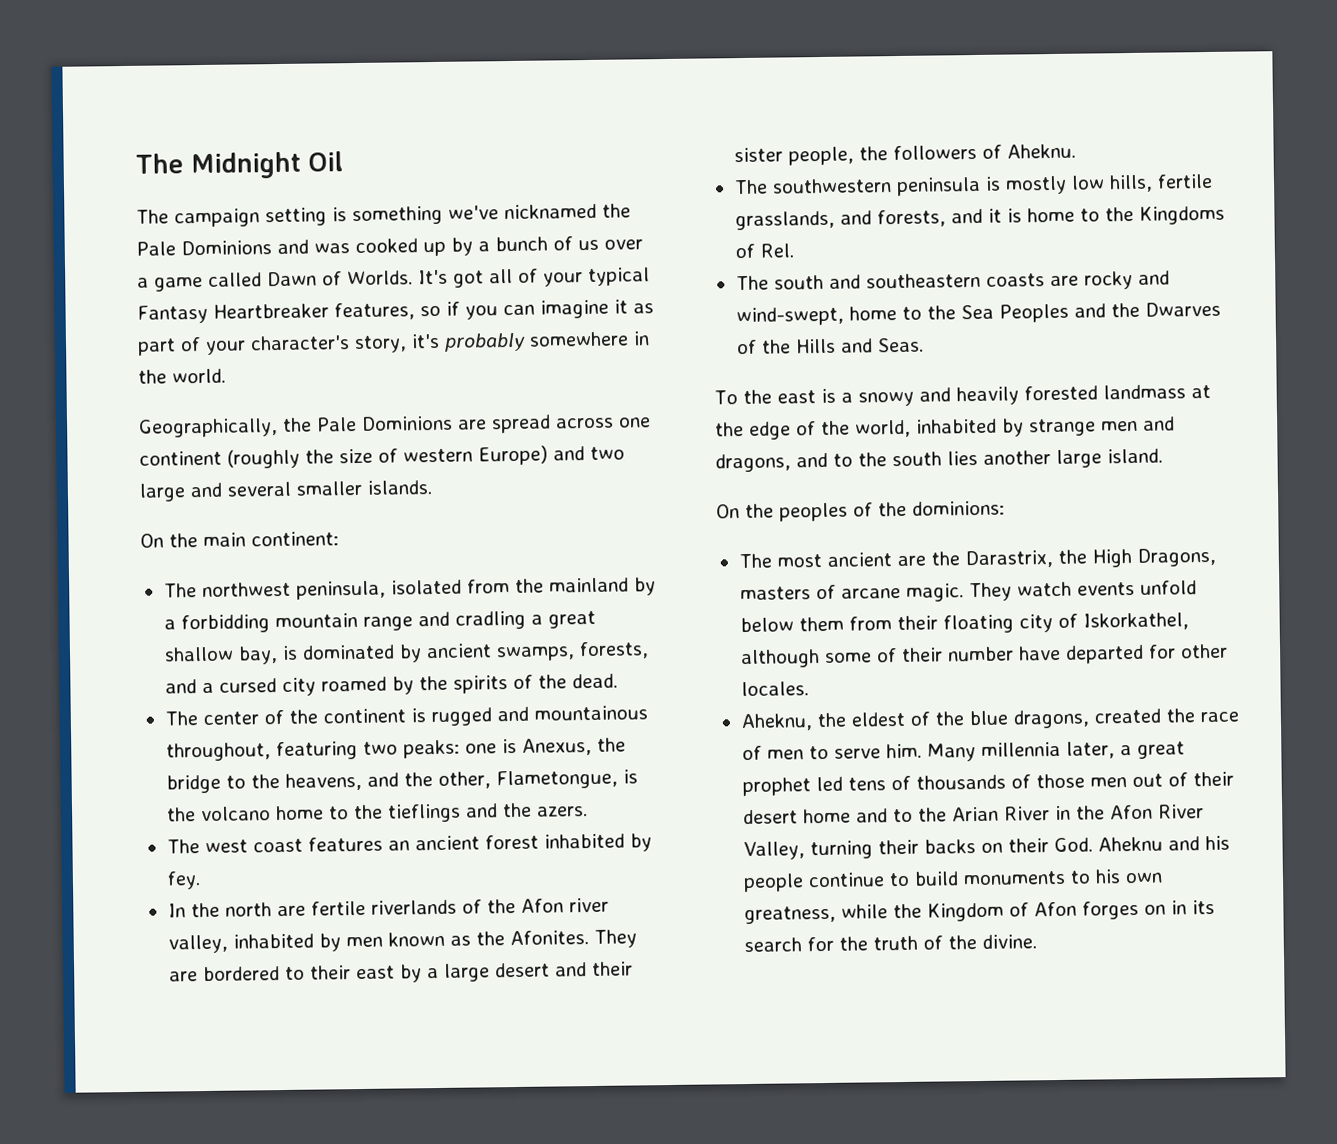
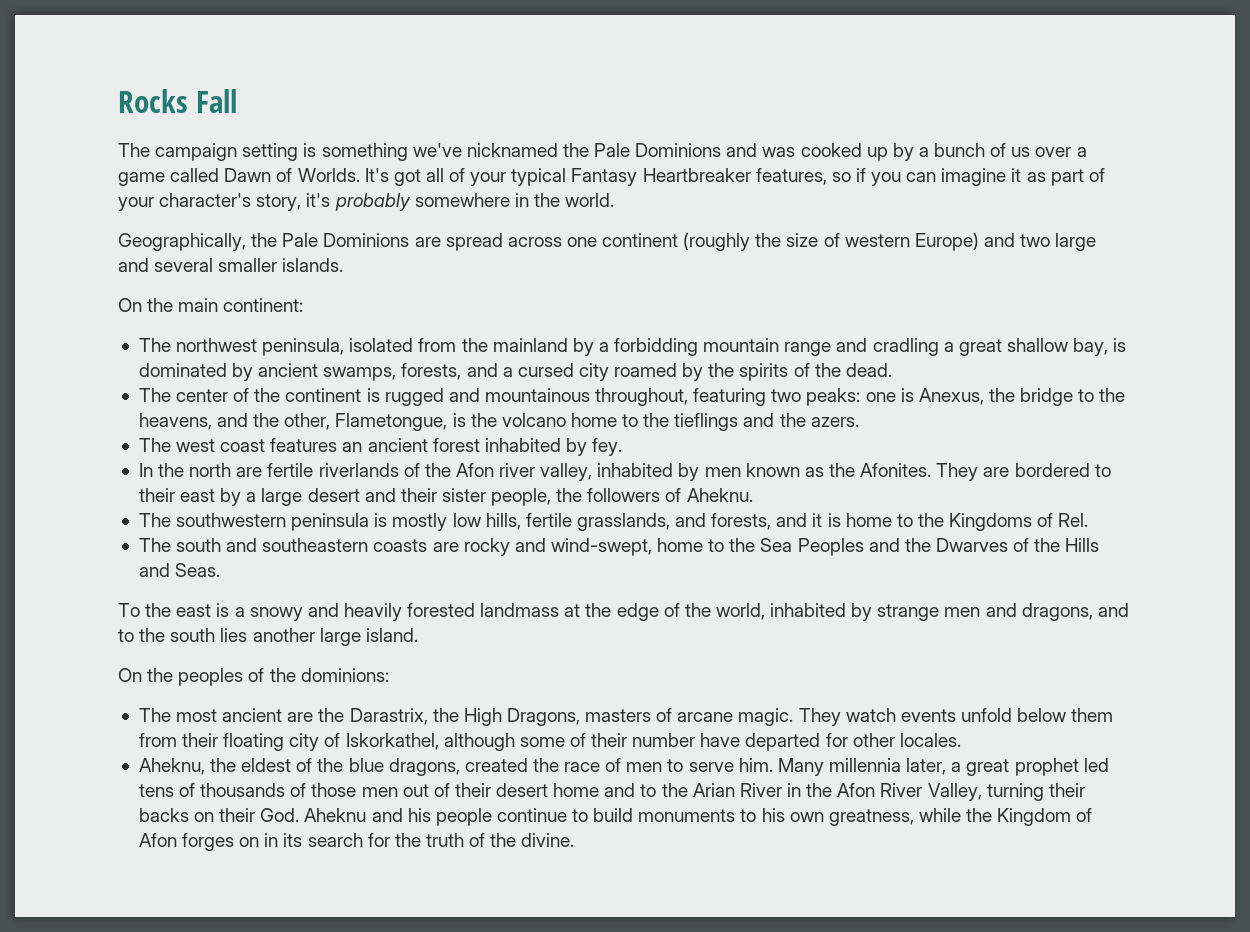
[135,151,344,180] The Midnight Oil -> [118,89,238,113] Rocks Fall

